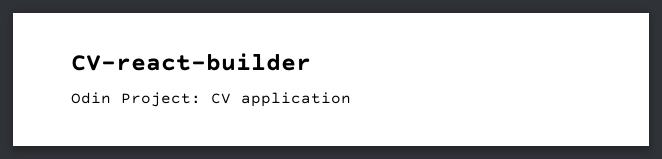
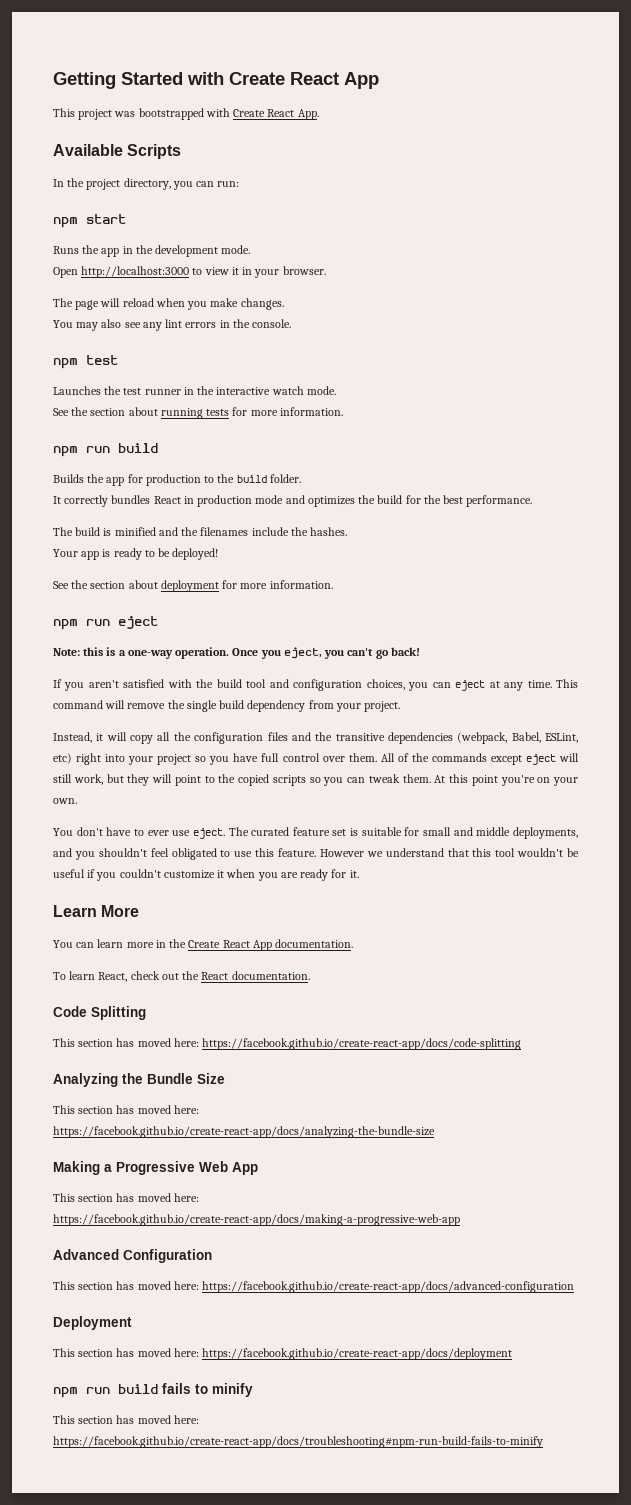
[71,53,311,71] [71,92,351,107] CV-react-builder // Odin Project: CV application -> [53,72,379,89] [53,108,319,120] [53,144,182,159] [53,178,240,190] [53,214,126,228] [53,245,251,257] [53,266,326,278] [53,298,284,310] [53,319,292,331] [53,355,118,369] [53,386,336,395] [53,407,343,419] [53,443,158,457] [53,474,301,486] [53,495,533,507] [53,527,348,536] [53,548,219,560] [53,580,333,592] [53,616,158,630] [53,647,420,659] [53,679,579,691] [53,700,401,712] [53,732,578,744] [53,753,579,765] [53,774,578,786] [53,798,77,804] [53,827,578,839] [53,848,579,860] [53,869,359,881] [53,905,140,917] [53,939,354,951] [53,971,310,982] [53,1006,146,1020] [53,1038,522,1050] [53,1073,225,1087] [53,1105,199,1114] [53,1126,435,1138] [53,1161,258,1175] [53,1193,199,1202] [53,1214,460,1226] [53,1249,212,1263] [53,1281,575,1293] [53,1316,132,1330] [53,1348,513,1360] [53,1383,253,1398] [53,1415,199,1424] [53,1436,543,1448] Getting Started with Create React App // This project was bootstrapped with Create React App. // Available Scripts // In the project directory, you can run: // npm start // Runs the app in the development mode. // Open http://localhost:3000 to view it in your browser. // The page will reload when you make changes. // You may also see any lint errors in the console. // npm test // Launches the test runner in the interactive watch mode. // See the section about running tests for more information. // npm run build // Builds the app for production to the build folder. // It correctly bundles React in production mode and optimizes the build for the best performance. // The build is minified and the filenames include the hashes. // Your app is ready to be deployed! // See the section about deployment for more information. // npm run eject // Note: this is a one-way operation. Once you eject, you can't go back! // If you aren't satisfied with the build tool and configuration choices, you can eject at any time. This command will remove the single build dependency from your project. // Instead, it will copy all the configuration files and the transitive dependencies (webpack, Babel, ESLint, etc) right into your project so you have full control over them. All of the commands except eject will still work, but they will point to the copied scripts so you can tweak them. At this point you're on your own. // You don't have to ever use eject. The curated feature set is suitable for small and middle deployments, and you shouldn't feel obligated to use this feature. However we understand that this tool wouldn't be useful if you couldn't customize it when you are ready for it. // Learn More // You can learn more in the Create React App documentation. // To learn React, check out the React documentation. // Code Splitting // This section has moved here: https://facebook.github.io/create-react-app/docs/code-splitting // Analyzing the Bundle Size // This section has moved here: https://facebook.github.io/create-react-app/docs/analyzing-the-bundle-size // Making a Progressive Web App // This section has moved here: https://facebook.github.io/create-react-app/docs/making-a-progressive-web-app // Advanced Configuration // This section has moved here: https://facebook.github.io/create-react-app/docs/advanced-configuration // Deployment // This section has moved here: https://facebook.github.io/create-react-app/docs/deployment // npm run build fails to minify // This section has moved here: https://facebook.github.io/create-react-app/docs/troubleshooting#npm-run-build-fails-to-minify

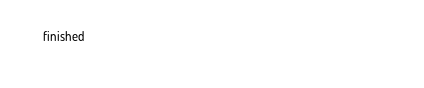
[53,72,379,89] [53,108,319,120] [53,144,182,159] [53,178,240,190] [53,214,126,228] [53,245,251,257] [53,266,326,278] [53,298,284,310] [53,319,292,331] [53,355,118,369] [53,386,336,395] [53,407,343,419] [53,443,158,457] [53,474,301,486] [53,495,533,507] [53,527,348,536] [53,548,219,560] [53,580,333,592] [53,616,158,630] [53,647,420,659] [53,679,579,691] [53,700,401,712] [53,732,578,744] [53,753,579,765] [53,774,578,786] [53,798,77,804] [53,827,578,839] [53,848,579,860] [53,869,359,881] [53,905,140,917] [53,939,354,951] [53,971,310,982] [53,1006,146,1020] [53,1038,522,1050] [53,1073,225,1087] [53,1105,199,1114] [53,1126,435,1138] [53,1161,258,1175] [53,1193,199,1202] [53,1214,460,1226] [53,1249,212,1263] [53,1281,575,1293] [53,1316,132,1330] [53,1348,513,1360] [53,1383,253,1398] [53,1415,199,1424] [53,1436,543,1448] Getting Started with Create React App // This project was bootstrapped with Create React App. // Available Scripts // In the project directory, you can run: // npm start // Runs the app in the development mode. // Open http://localhost:3000 to view it in your browser. // The page will reload when you make changes. // You may also see any lint errors in the console. // npm test // Launches the test runner in the interactive watch mode. // See the section about running tests for more information. // npm run build // Builds the app for production to the build folder. // It correctly bundles React in production mode and optimizes the build for the best performance. // The build is minified and the filenames include the hashes. // Your app is ready to be deployed! // See the section about deployment for more information. // npm run eject // Note: this is a one-way operation. Once you eject, you can't go back! // If you aren't satisfied with the build tool and configuration choices, you can eject at any time. This command will remove the single build dependency from your project. // Instead, it will copy all the configuration files and the transitive dependencies (webpack, Babel, ESLint, etc) right into your project so you have full control over them. All of the commands except eject will still work, but they will point to the copied scripts so you can tweak them. At this point you're on your own. // You don't have to ever use eject. The curated feature set is suitable for small and middle deployments, and you shouldn't feel obligated to use this feature. However we understand that this tool wouldn't be useful if you couldn't customize it when you are ready for it. // Learn More // You can learn more in the Create React App documentation. // To learn React, check out the React documentation. // Code Splitting // This section has moved here: https://facebook.github.io/create-react-app/docs/code-splitting // Analyzing the Bundle Size // This section has moved here: https://facebook.github.io/create-react-app/docs/analyzing-the-bundle-size // Making a Progressive Web App // This section has moved here: https://facebook.github.io/create-react-app/docs/making-a-progressive-web-app // Advanced Configuration // This section has moved here: https://facebook.github.io/create-react-app/docs/advanced-configuration // Deployment // This section has moved here: https://facebook.github.io/create-react-app/docs/deployment // npm run build fails to minify // This section has moved here: https://facebook.github.io/create-react-app/docs/troubleshooting#npm-run-build-fails-to-minify -> [43,31,84,41] finished

